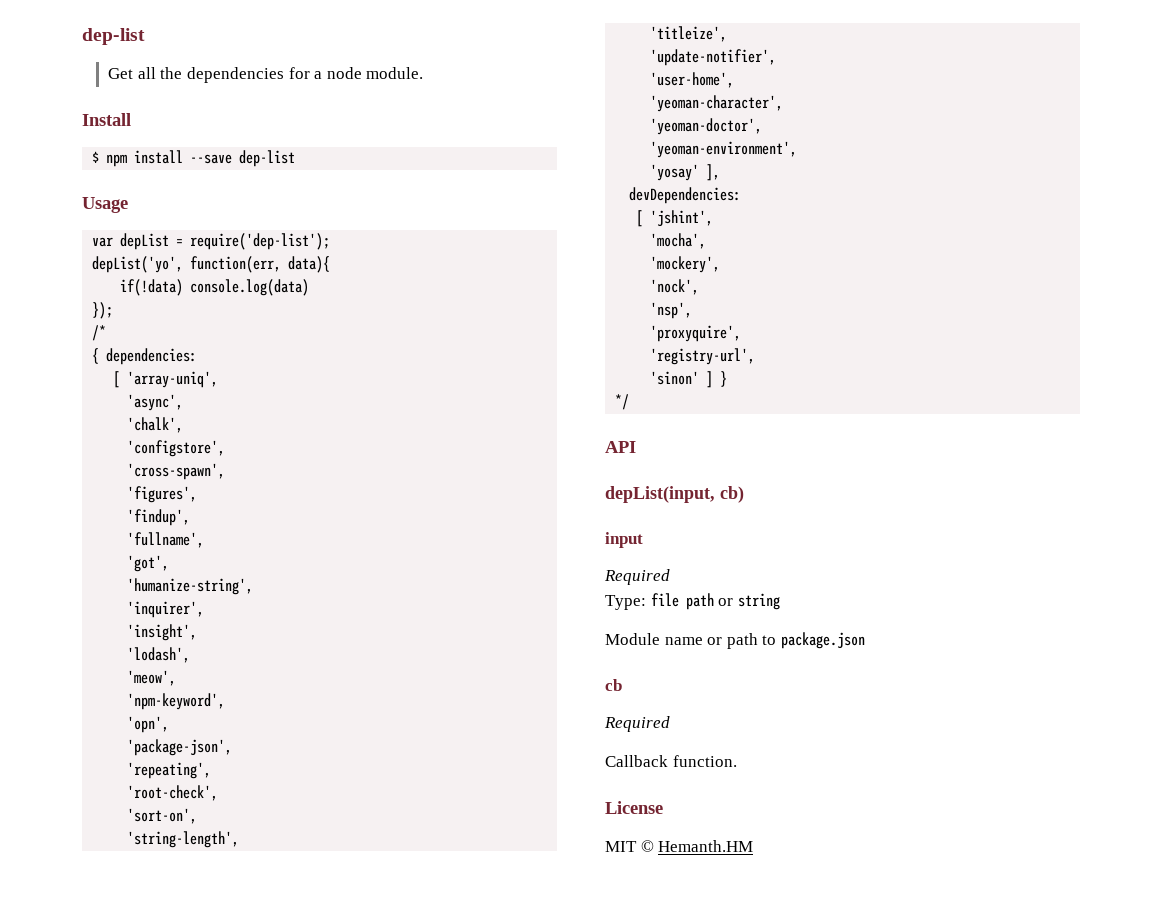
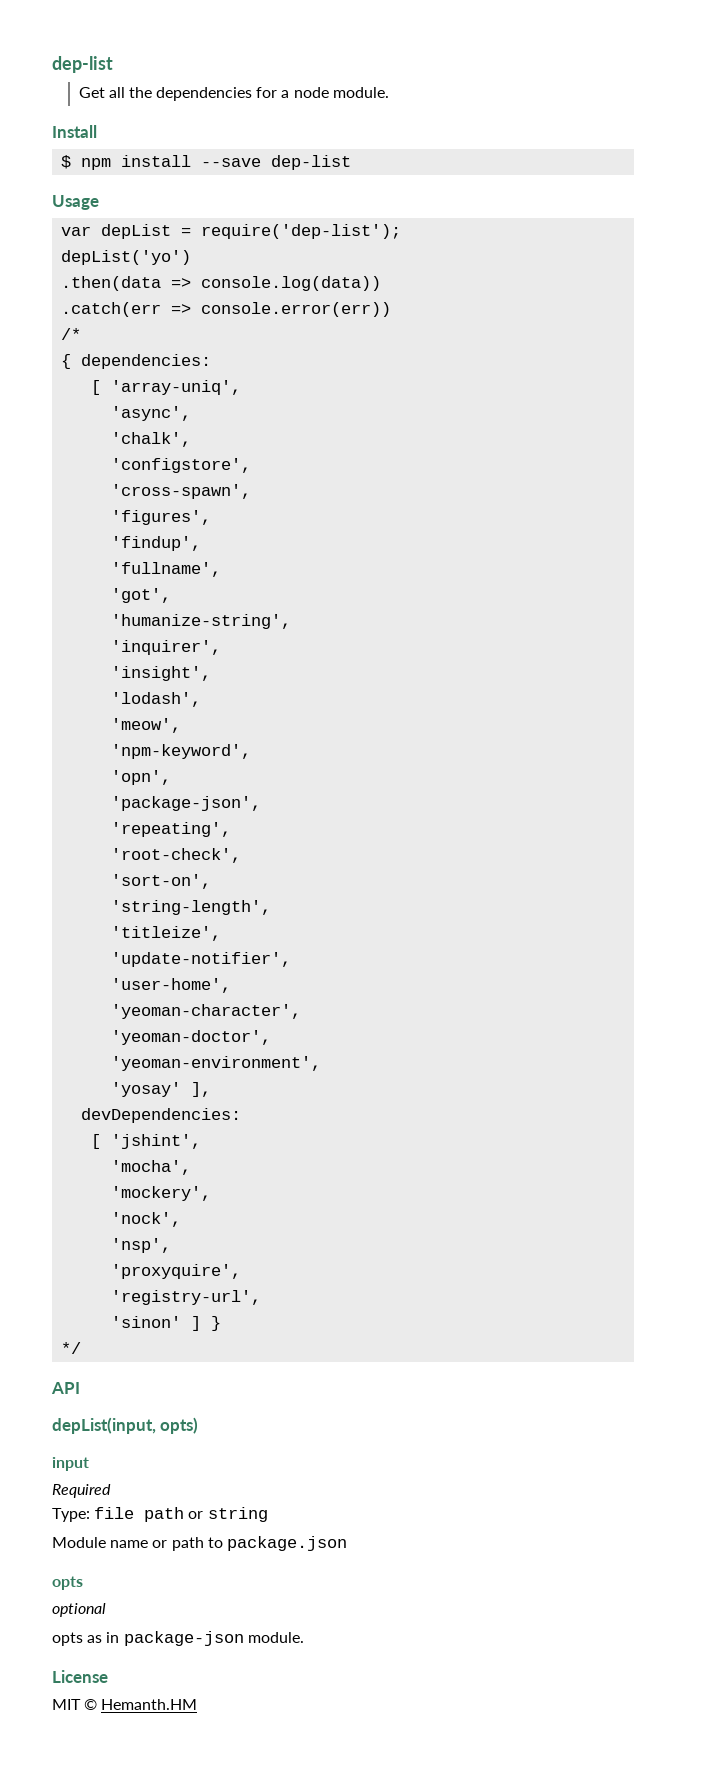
[92,256,331,273] [120,279,310,296] [92,302,114,319] depList('yo', function(err, data){ // if(!data) console.log(data) // }); -> [61,250,192,265] [61,276,382,291] [61,302,392,317] depList('yo') // .then(data => console.log(data)) // .catch(err => console.error(err))
[720,486,744,503] cb) -> [160,1417,199,1434] opts)
[605,679,622,691] [604,716,670,732] [605,755,737,767] cb // Required // Callback function. -> [52,1576,83,1590] [52,1603,106,1617] [52,1631,304,1646] opts // optional // opts as in package-json module.

